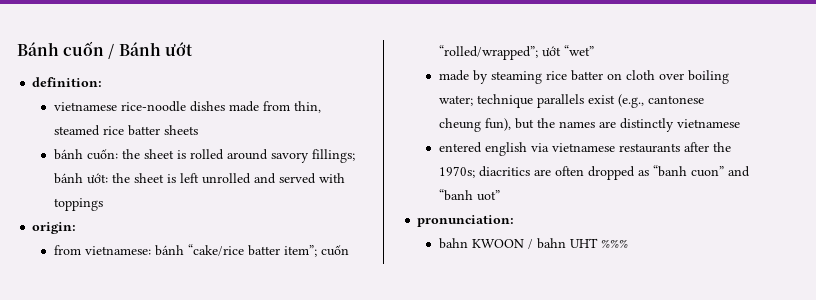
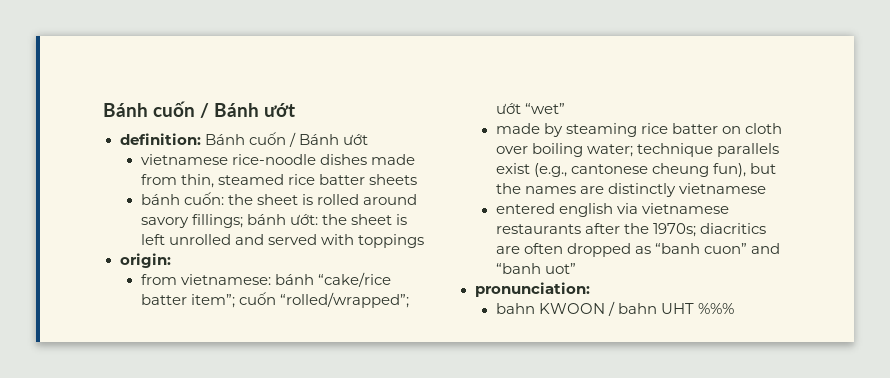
(103, 82) none -> [204,132,368,147] Bánh cuốn / Bánh ướt

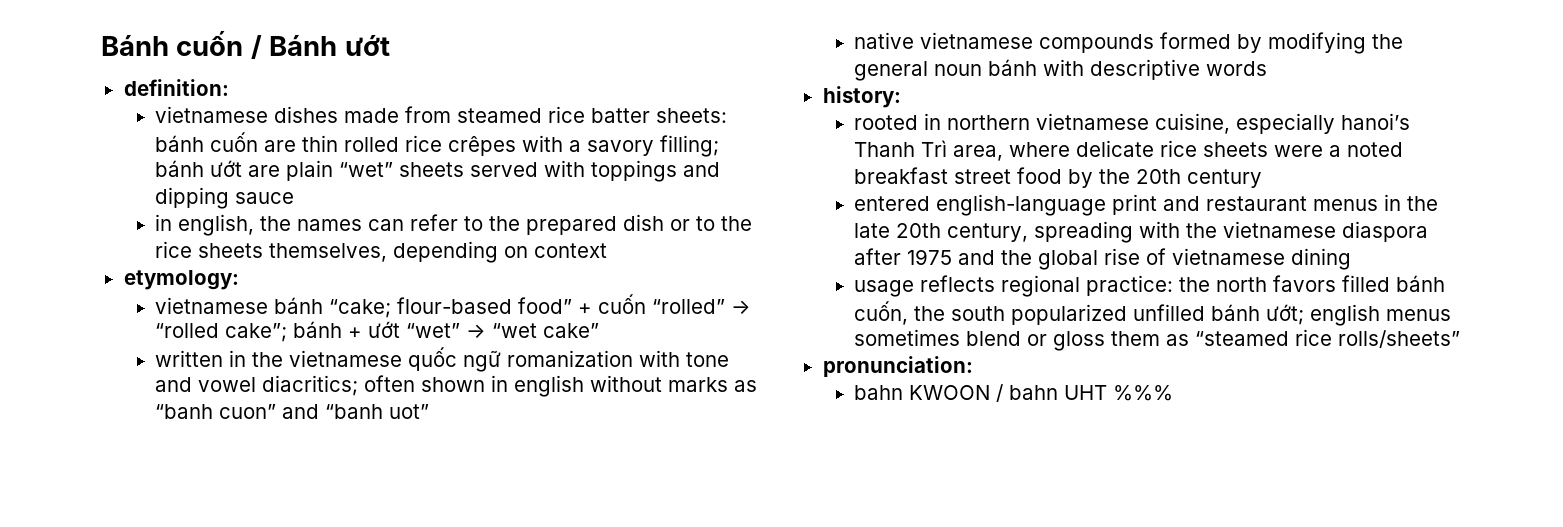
[204,132,368,147] [140,154,316,165] Bánh cuốn / Bánh ướt // vietnamese rice-noodle -> [155,106,269,123] // vietnamese
[180,174,214,188] thin, -> (452, 114) none
[369,174,418,185] [140,192,418,205] [140,214,408,228] [140,234,425,248] [119,253,171,268] [140,272,391,287] [140,292,409,308] [495,103,565,114] [495,123,783,137] [495,143,780,157] [495,163,777,177] [495,183,767,197] [495,203,729,217] [495,223,767,237] [495,243,631,257] sheets // bánh cuốn: the sheet is rolled around savory fillings; bánh ướt: the sheet is left unrolled and served with toppings // origin: // from vietnamese: bánh “cake/rice batter item”; cuốn “rolled/wrapped”; ướt “wet” // made by steaming rice batter on cloth over boiling water; technique parallels exist (e.g., cantonese cheung fun), but the names are distinctly vietnamese // entered english via vietnamese restaurants after the 1970s; diacritics are often dropped -> [656,108,728,123] [155,132,720,157] [155,160,721,182] [155,187,295,209] [155,214,753,236] [155,241,608,263] [123,270,239,290] [155,294,752,318] [155,321,600,342] [155,347,730,372] [155,375,729,397] sheets: bánh cuốn are thin rolled rice crêpes with a savory filling; bánh ướt are plain “wet” sheets served with toppings and dipping sauce // in english, the names can refer to the prepared dish or to the rice sheets themselves, depending on context // etymology: // vietnamese bánh “cake; flour-based food” + cuốn “rolled” → “rolled cake”; bánh + ướt “wet” → “wet cake” // written in the vietnamese quốc ngữ romanization with tone and vowel diacritics; often shown in english without marks
(576, 268) none -> [854,32,1404,54] [854,59,1268,81] [822,86,901,108] [854,113,1411,134] [854,140,1404,161] [854,167,1263,188] [854,194,1439,216] [854,221,1429,243] [854,248,1352,270] [854,275,1446,297] [854,301,1452,326] [854,329,1461,351] // native vietnamese compounds formed by modifying the general noun bánh with descriptive words // history: // rooted in northern vietnamese cuisine, especially hanoi’s Thanh Trì area, where delicate rice sheets were a noted breakfast street food by the 20th century // entered english-language print and restaurant menus in the late 20th century, spreading with the vietnamese diaspora after 1975 and the global rise of vietnamese dining // usage reflects regional practice: the north favors filled bánh cuốn, the south popularized unfilled bánh ướt; english menus sometimes blend or gloss them as “steamed rice rolls/sheets”

